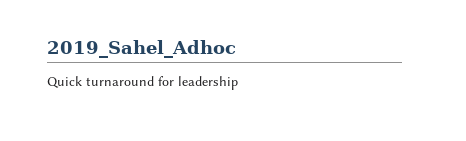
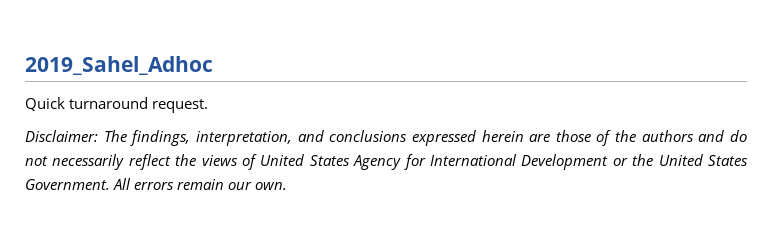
[158,76,238,90] for leadership -> [152,99,209,113] [25,130,747,146] [25,154,748,170] [25,178,288,190] request. // Disclaimer: The findings, interpretation, and conclusions expressed herein are those of the authors and do not necessarily reflect the views of United States Agency for International Development or the United States Government. All errors remain our own.

